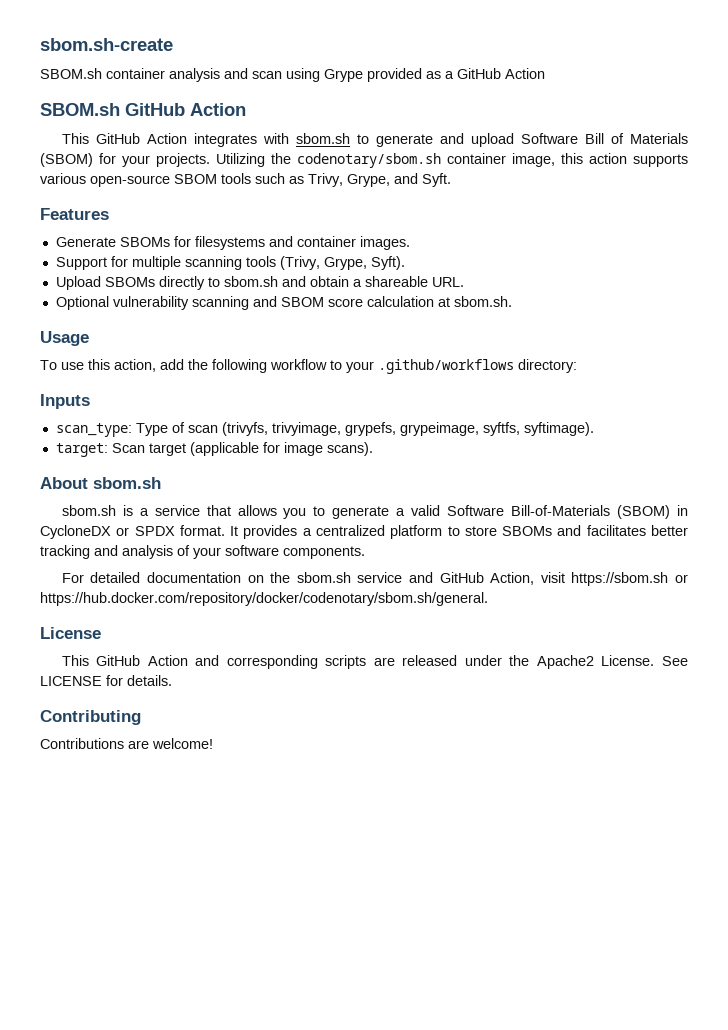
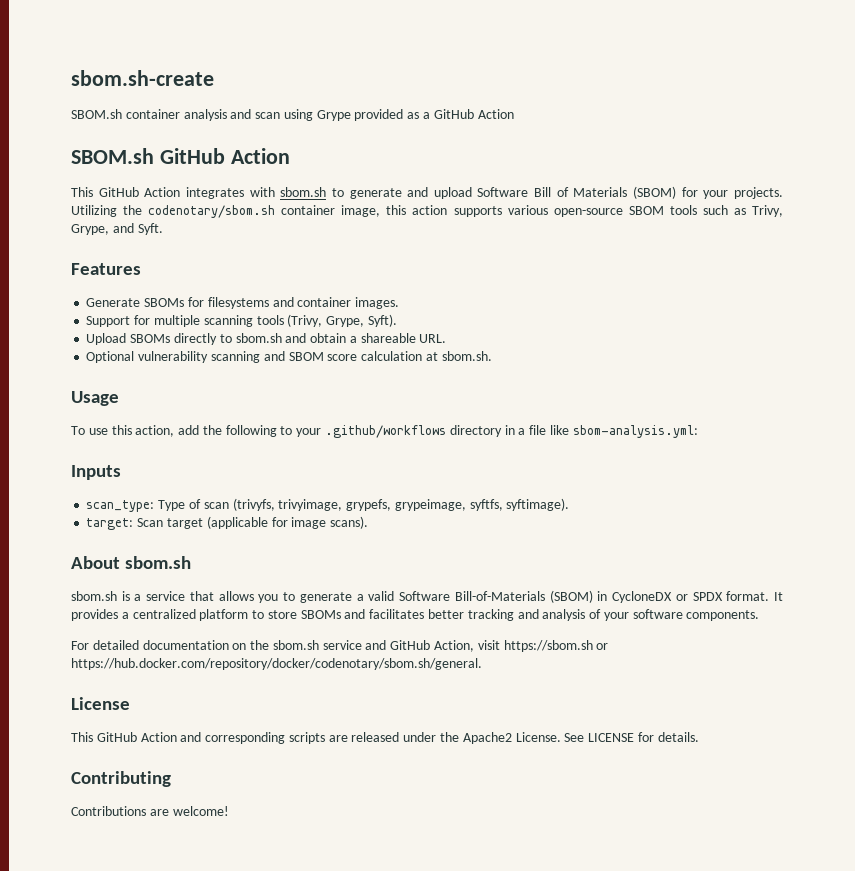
[270,359,327,370] workflow -> (277, 431) none
[518,359,577,373] directory: -> [449,425,698,438] directory in a file like sbom-analysis.yml:

